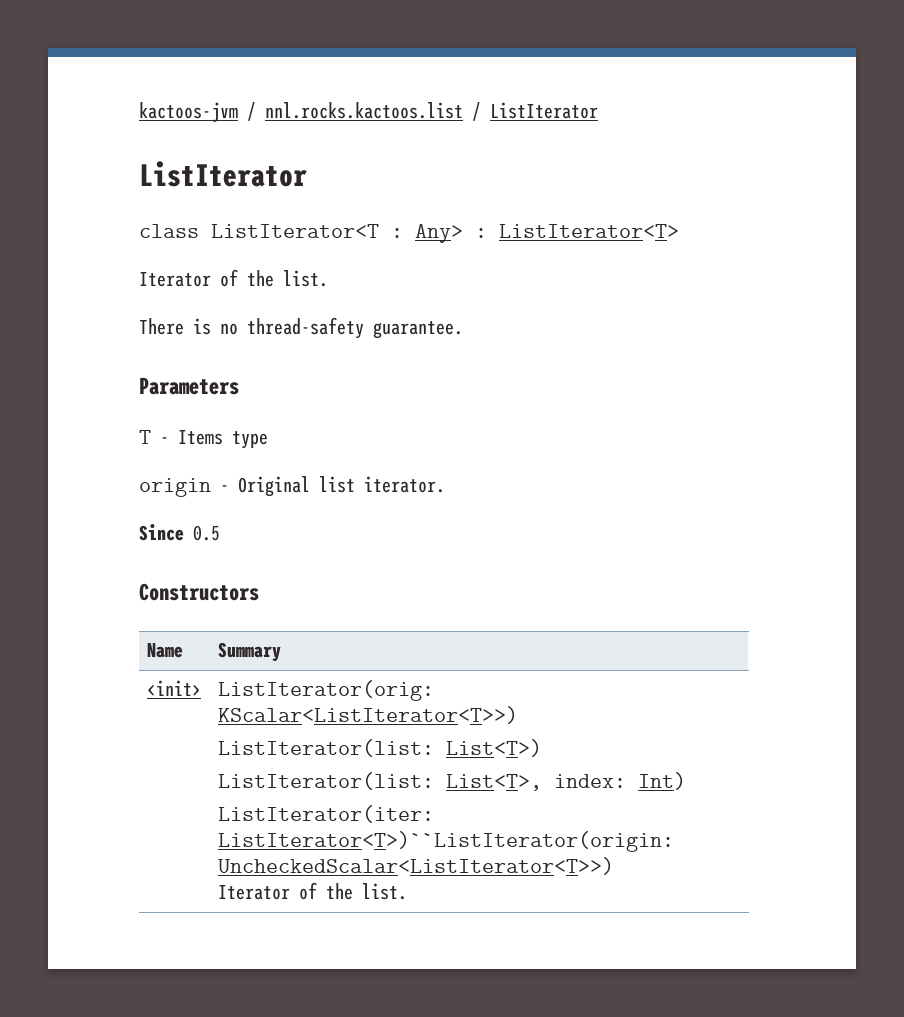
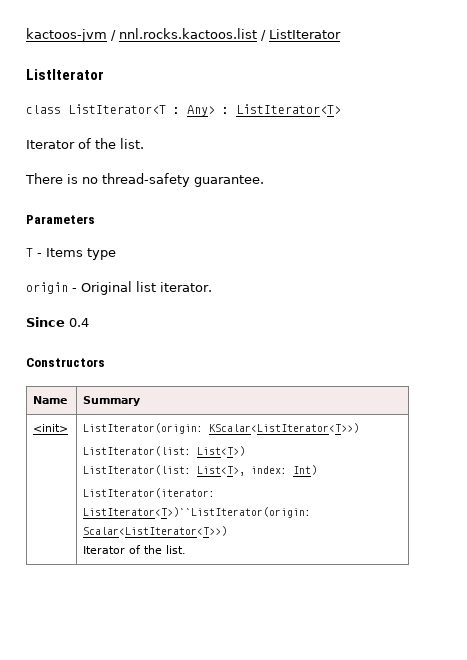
[193,525,220,541] 0.5 -> [69,318,89,327] 0.4
[218,680,435,701] ListIterator(orig: -> [83,423,204,434] ListIterator(origin:
[218,805,435,823] [218,831,675,852] [218,857,615,875] ListIterator(iter: ListIterator<T>)``ListIterator(origin: UncheckedScalar<ListIterator<T>>) -> [83,488,216,498] [83,507,312,518] [83,526,228,536] ListIterator(iterator: ListIterator<T>)``ListIterator(origin: Scalar<ListIterator<T>>)

